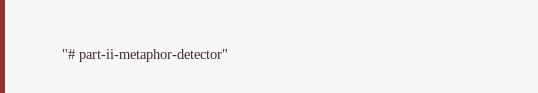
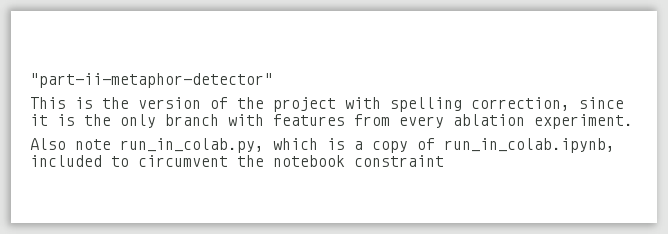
[62,49,228,62] "# part-ii-metaphor-detector" -> [30,73,273,88] [30,97,624,112] [30,114,633,129] [30,138,615,153] [30,155,444,167] "part-ii-metaphor-detector" // This is the version of the project with spelling correction, since it is the only branch with features from every ablation experiment. // Also note run_in_colab.py, which is a copy of run_in_colab.ipynb, included to circumvent the notebook constraint

